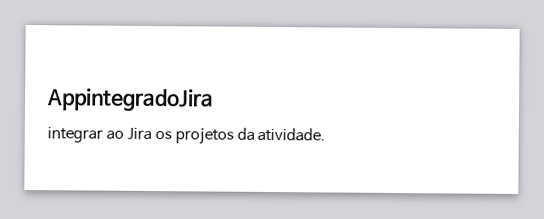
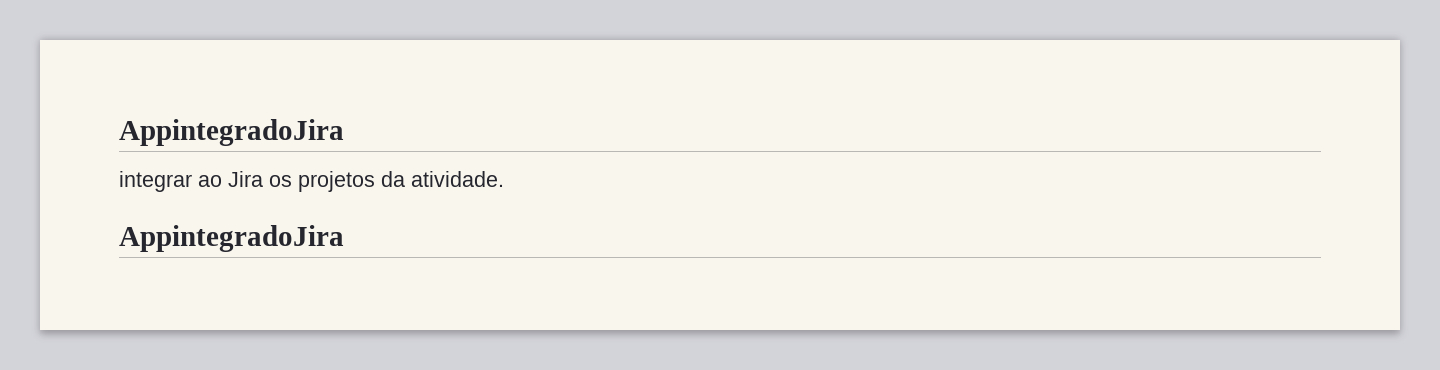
(326, 134) none -> [119,225,344,252] // AppintegradoJira

